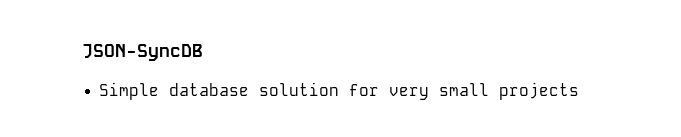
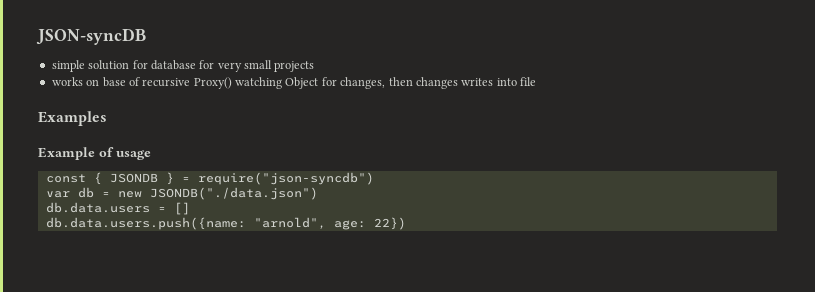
[82,44,203,61] [99,82,340,100] JSON-SyncDB // Simple database solution -> [36,28,146,45] [51,60,196,72] JSON-syncDB // simple solution for database
(580, 91) none -> [51,77,536,89] [38,111,107,126] [38,147,151,160] [45,172,374,185] [45,187,318,200] [45,202,190,215] [45,217,406,230] // works on base of recursive Proxy() watching Object for changes, then changes writes into file // Examples // Example of usage // const { JSONDB } = require("json-syncdb") // var db = new JSONDB("./data.json") // db.data.users = [] // db.data.users.push({name: "arnold", age: 22})

